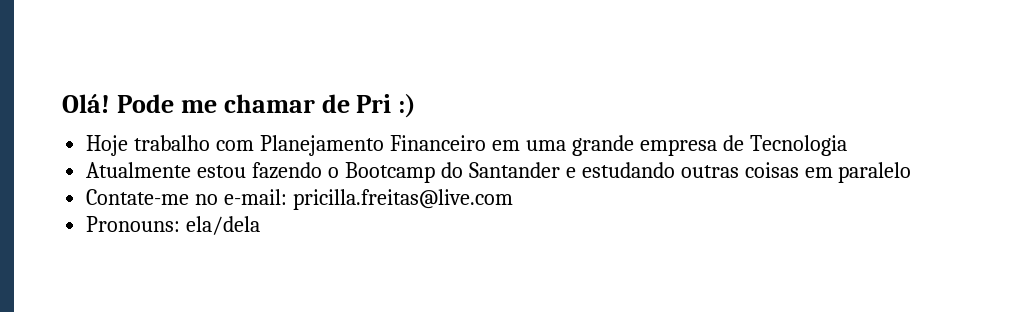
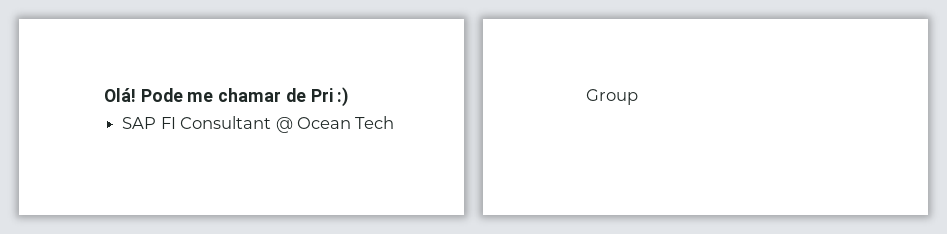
[86,135,847,156] [86,162,912,183] [86,189,514,210] [86,216,261,235] Hoje trabalho com Planejamento Financeiro em uma grande empresa de Tecnologia // Atualmente estou fazendo o Bootcamp do Santander e estudando outras coisas em paralelo // Contate-me no e-mail: pricilla.freitas@live.com // Pronouns: ela/dela -> [122,116,395,133] [586,89,639,105] SAP FI Consultant @ Ocean Tech Group

